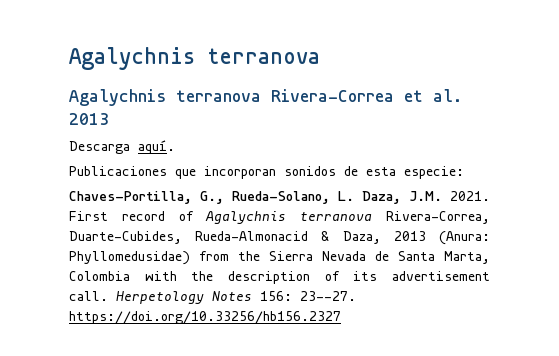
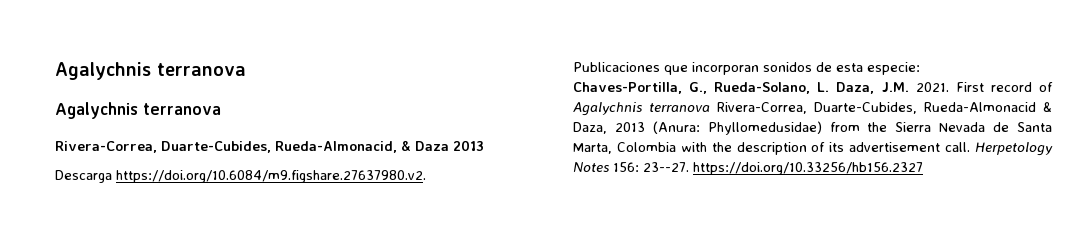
[271,89,462,102] Rivera-Correa et al. -> [55,140,449,153] // Rivera-Correa, Duarte-Cubides, Rueda-Almonacid, & Daza
[138,140,175,154] aquí. -> [116,170,426,183] https://doi.org/10.6084/m9.figshare.27637980.v2.

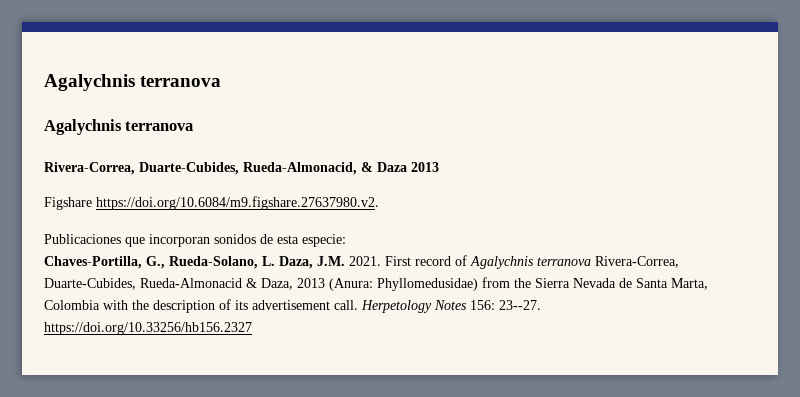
[55,170,112,183] Descarga -> [44,197,92,210] Figshare

